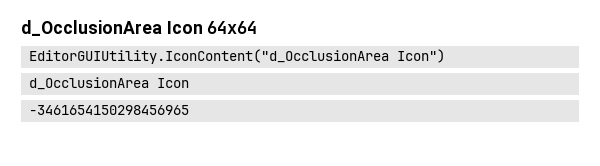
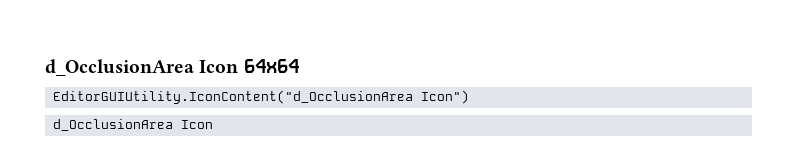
[29,105,190,115] // -3461654150298456965 -> (214, 124) none

